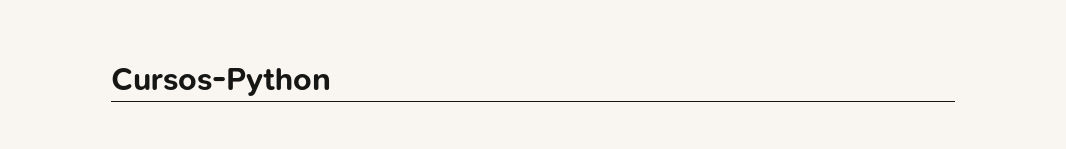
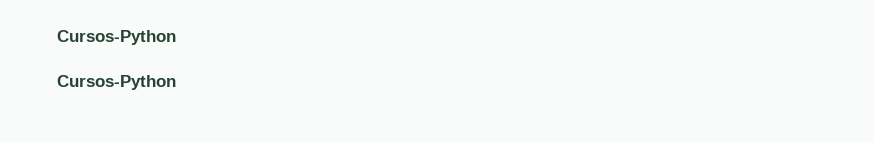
[111,67,331,96] Cursos-Python -> [57,30,176,45] [57,75,176,90] Cursos-Python // Cursos-Python

